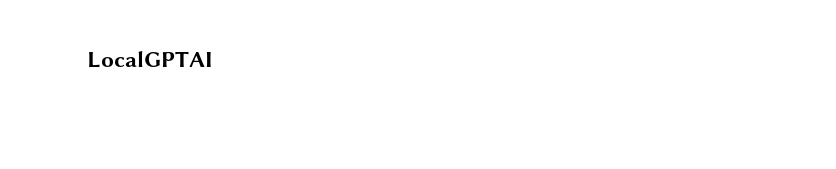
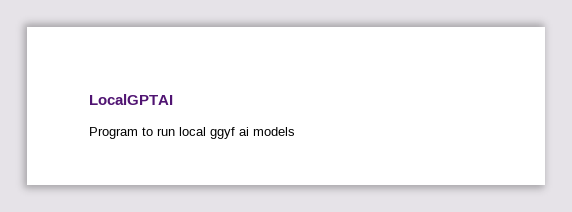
(213, 59) none -> [89,127,295,139] // Program to run local ggyf ai models

